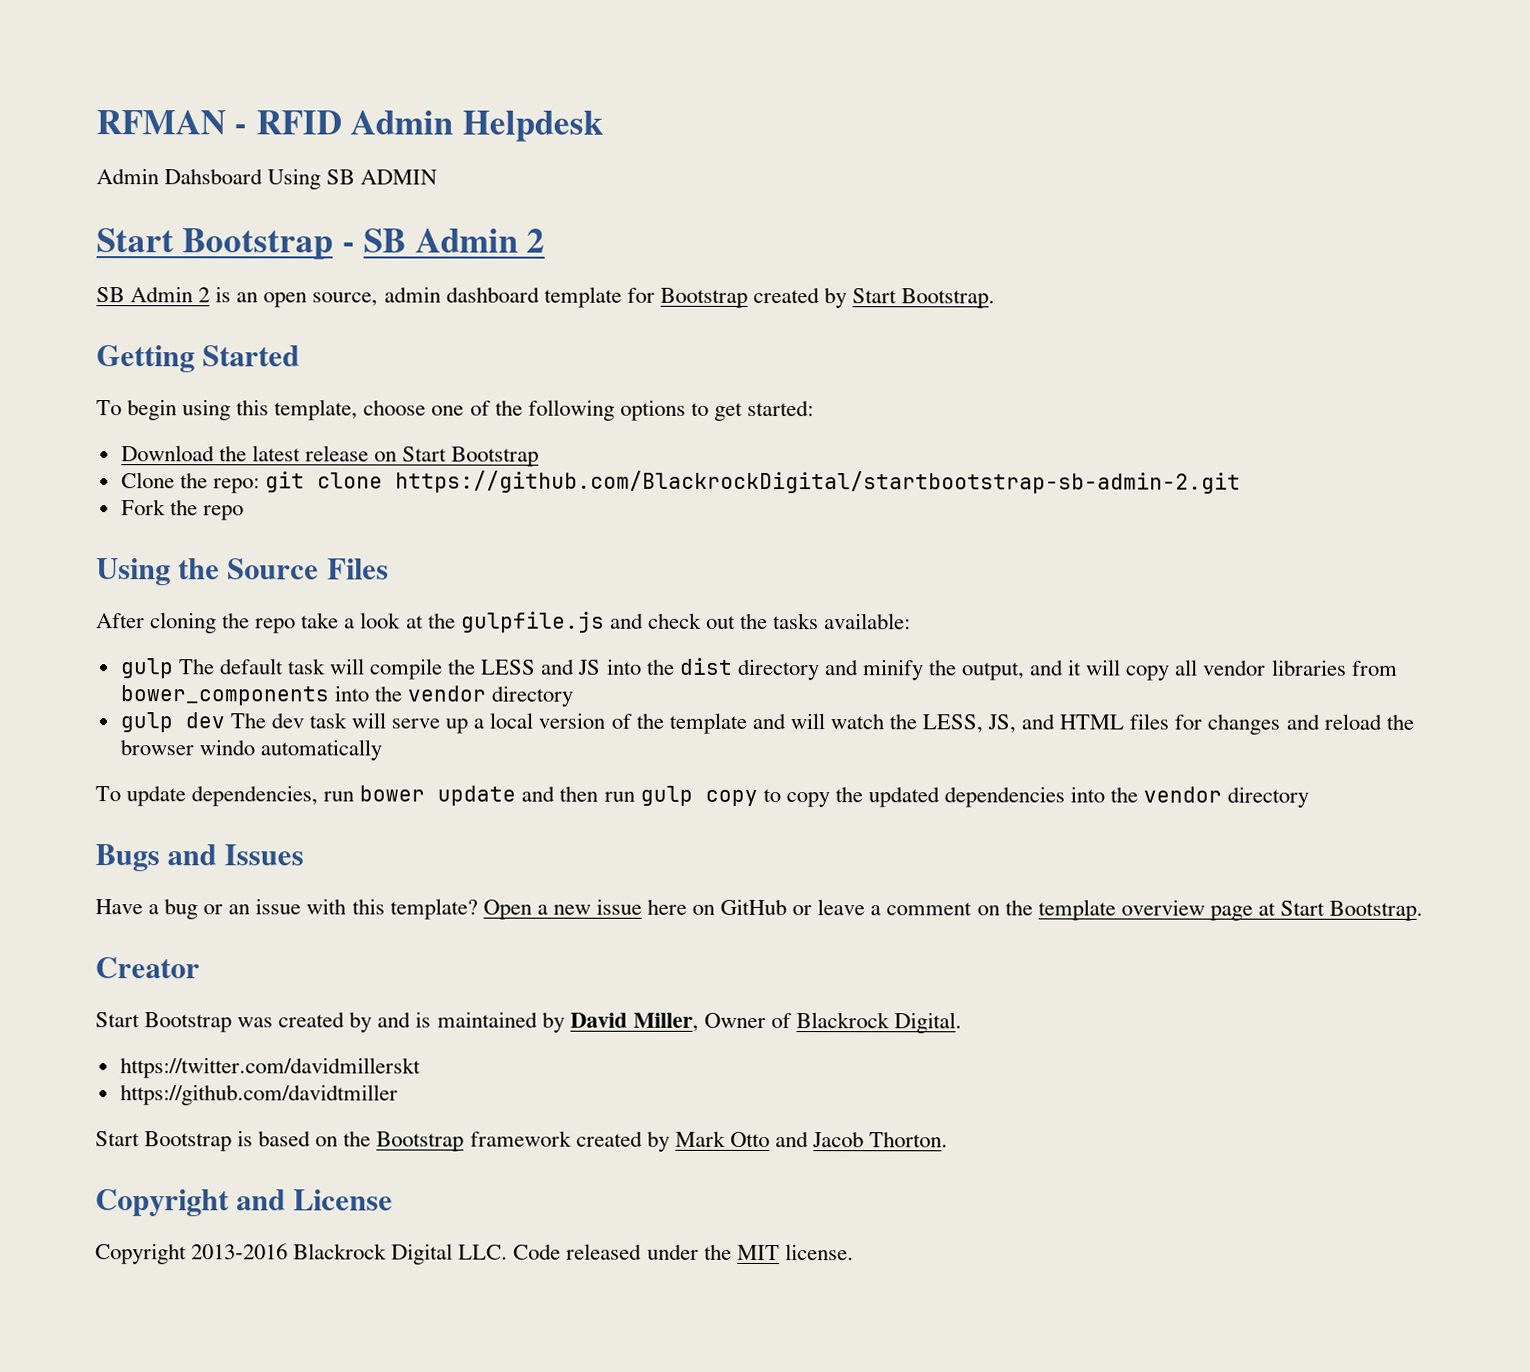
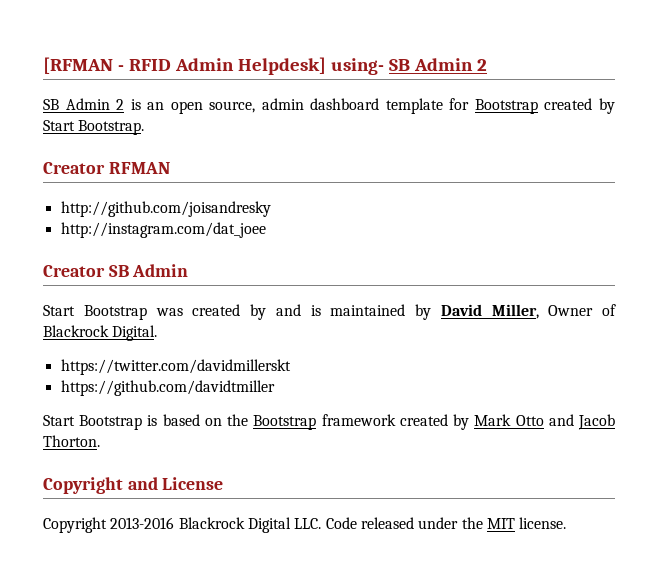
[96,110,226,135] RFMAN -> [43,57,113,74] [RFMAN
[461,110,603,142] [96,168,438,190] [96,228,355,260] Helpdesk // Admin Dahsboard Using SB ADMIN // Start Bootstrap - -> [237,57,384,75] Helpdesk] using-
[96,345,301,373] [96,399,814,421] [120,445,540,467] [120,470,1241,494] [120,499,244,521] [96,558,389,586] [96,611,912,634] [120,657,1398,681] [119,685,575,707] [119,712,1414,735] [119,739,382,761] [95,785,1310,808] [95,844,305,872] [95,898,1424,921] [95,957,200,979] Getting Started // To begin using this template, choose one of the following options to get started: // Download the latest release on Start Bootstrap // Clone the repo: git clone https://github.com/BlackrockDigital/startbootstrap-sb-admin-2.git // Fork the repo // Using the Source Files // After cloning the repo take a look at the gulpfile.js and check out the tasks available: // gulp The default task will compile the LESS and JS into the dist directory and minify the output, and it will copy all vendor libraries from bower_components into the vendor directory // gulp dev The dev task will serve up a local version of the template and will watch the LESS, JS, and HTML files for changes and reload the browser windo automatically // To update dependencies, run bower update and then run gulp copy to copy the updated dependencies into the vendor directory // Bugs and Issues // Have a bug or an issue with this template? Open a new issue here on GitHub or leave a comment on the template overview page at Start Bootstrap. // Creator -> [43,162,170,174] [60,201,271,217] [60,222,266,238] [43,264,189,277] Creator RFMAN // http://github.com/joisandresky // http://instagram.com/dat_joee // Creator SB Admin

